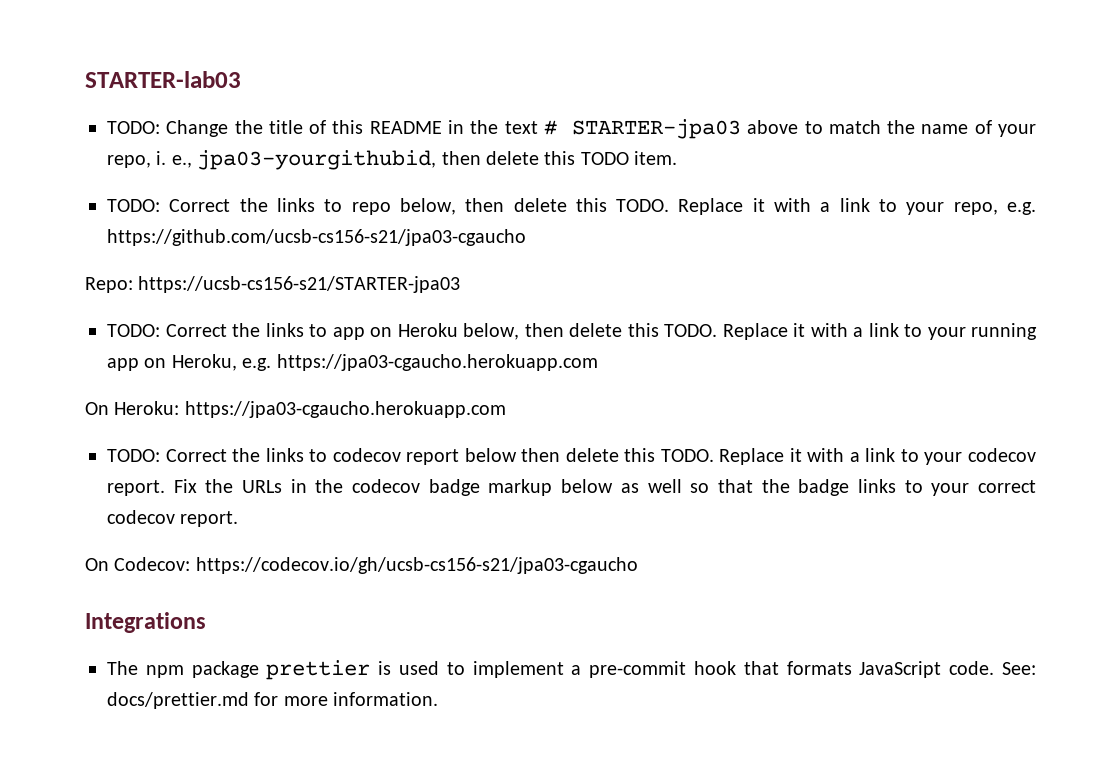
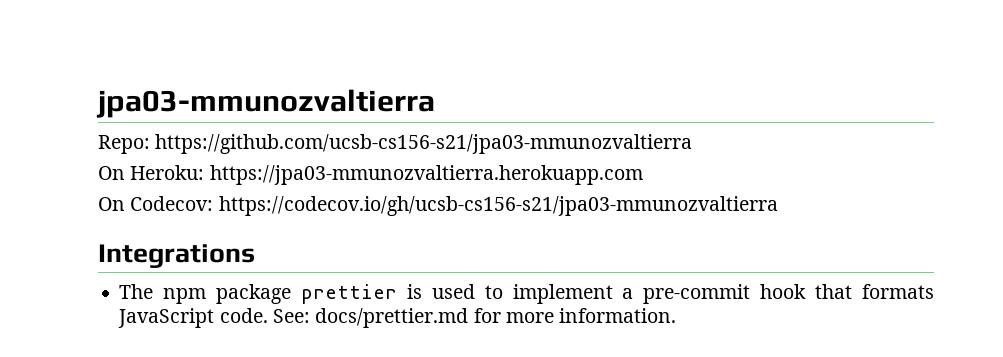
[85,71,241,88] [107,119,1036,139] [107,150,678,170] [107,198,1036,215] [107,229,526,246] [85,276,461,293] [107,323,1037,340] [107,354,598,371] [85,401,506,418] [107,448,1036,465] [107,479,1037,496] [107,510,239,527] STARTER-lab03 // TODO: Change the title of this README in the text # STARTER-jpa03 above to match the name of your repo, i. e., jpa03-yourgithubid, then delete this TODO item. // TODO: Correct the links to repo below, then delete this TODO. Replace it with a link to your repo, e.g. https://github.com/ucsb-cs156-s21/jpa03-cgaucho // Repo: https://ucsb-cs156-s21/STARTER-jpa03 // TODO: Correct the links to app on Heroku below, then delete this TODO. Replace it with a link to your running app on Heroku, e.g. https://jpa03-cgaucho.herokuapp.com // On Heroku: https://jpa03-cgaucho.herokuapp.com // TODO: Correct the links to codecov report below then delete this TODO. Replace it with a link to your codecov report. Fix the URLs in the codecov badge markup below as well so that the badge links to your correct codecov report. -> [96,89,435,118] [98,134,693,154] [98,165,643,185] jpa03-mmunozvaltierra // Repo: https://github.com/ucsb-cs156-s21/jpa03-mmunozvaltierra // On Heroku: https://jpa03-mmunozvaltierra.herokuapp.com
[195,557,638,574] https://codecov.io/gh/ucsb-cs156-s21/jpa03-cgaucho -> [218,196,778,216] https://codecov.io/gh/ucsb-cs156-s21/jpa03-mmunozvaltierra

